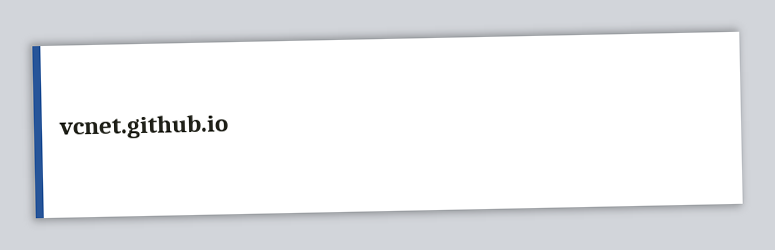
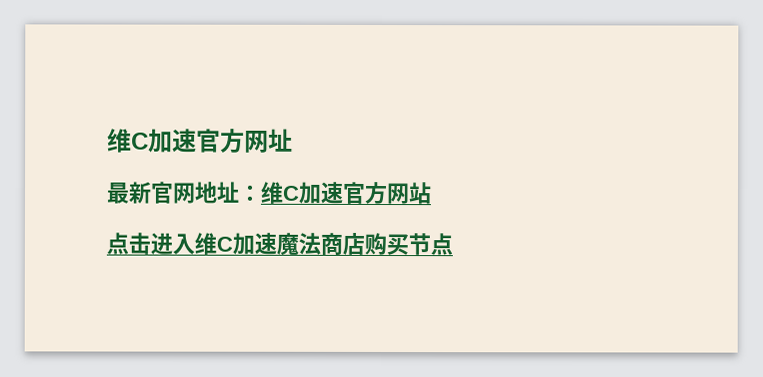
[58,114,229,140] vcnet.github.io -> [107,128,293,153] [106,181,432,205] [106,232,453,256] 维C加速官方网址 // 最新官网地址：维C加速官方网站 // 点击进入维C加速魔法商店购买节点

